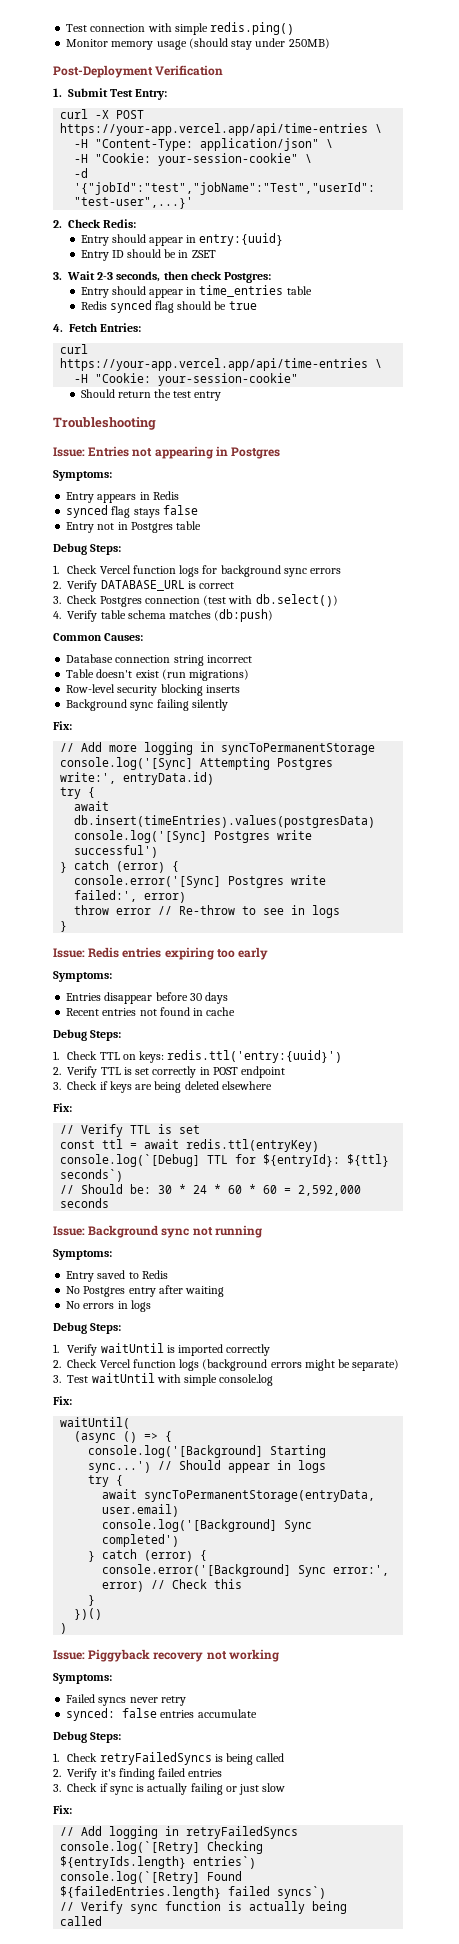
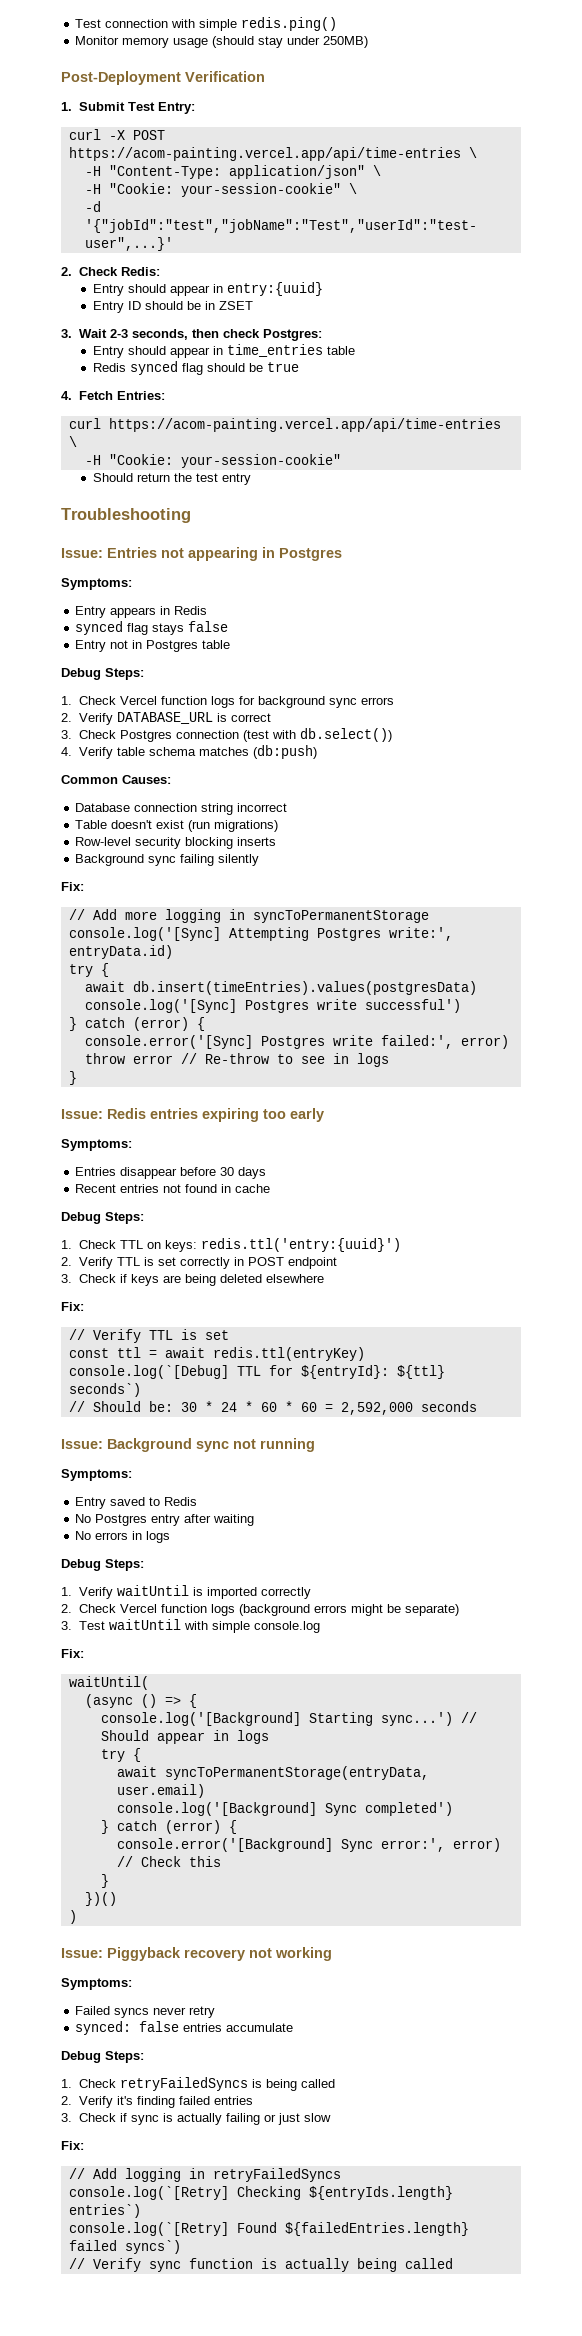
[60,123,369,136] https://your-app.vercel.app/api/time-entries -> [68,147,461,161] https://acom-painting.vercel.app/api/time-entries
[60,358,369,371] https://your-app.vercel.app/api/time-entries -> [108,418,501,432] https://acom-painting.vercel.app/api/time-entries

